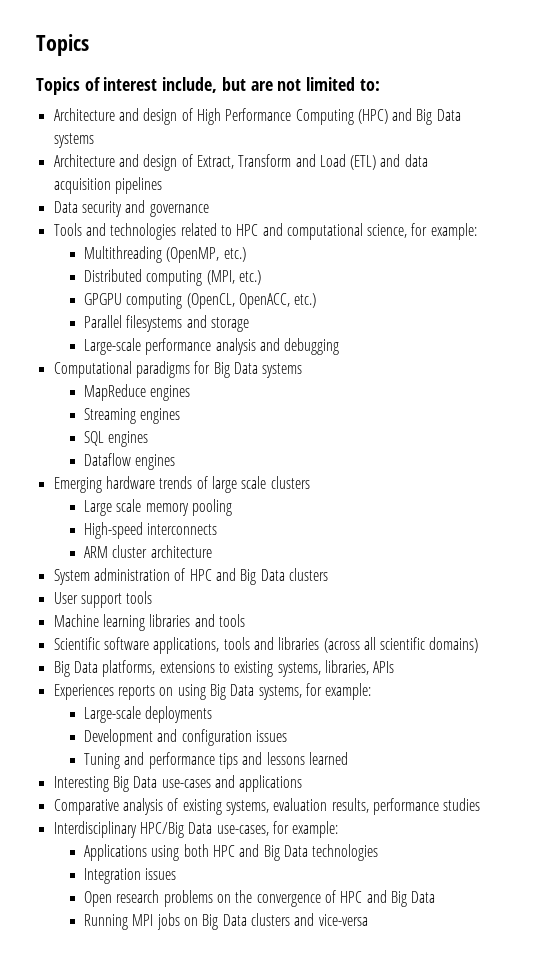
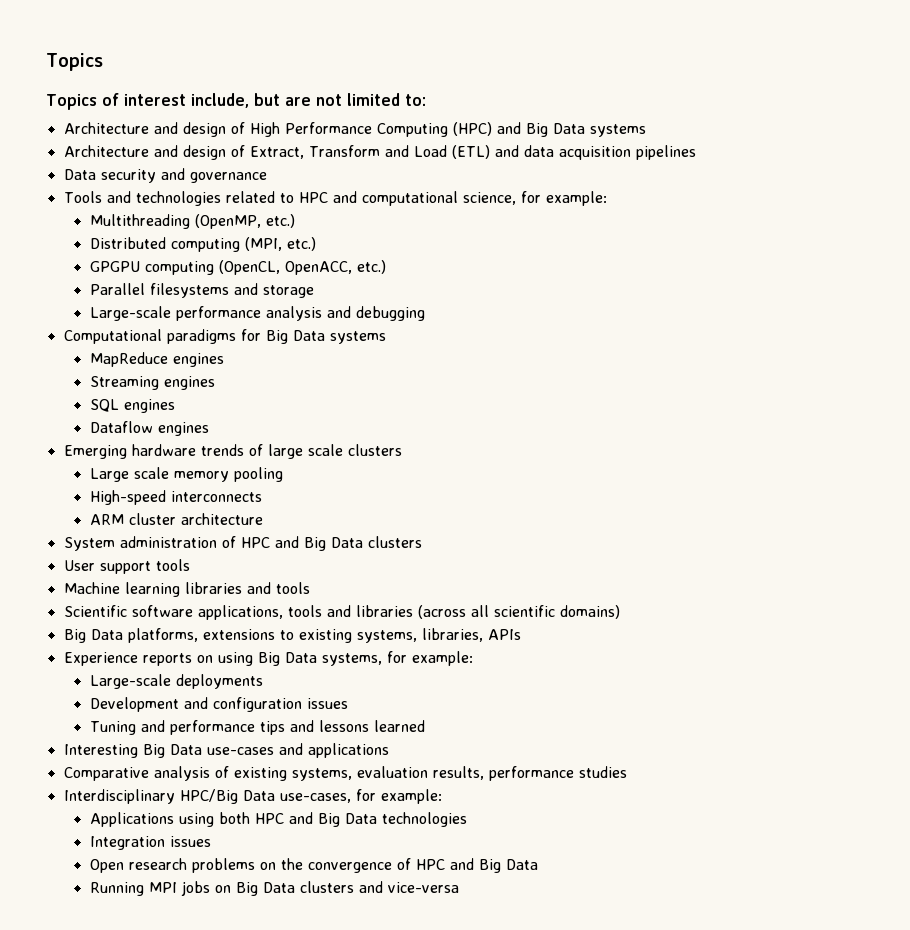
[53,684,114,700] Experiences -> [63,652,138,666] Experience

